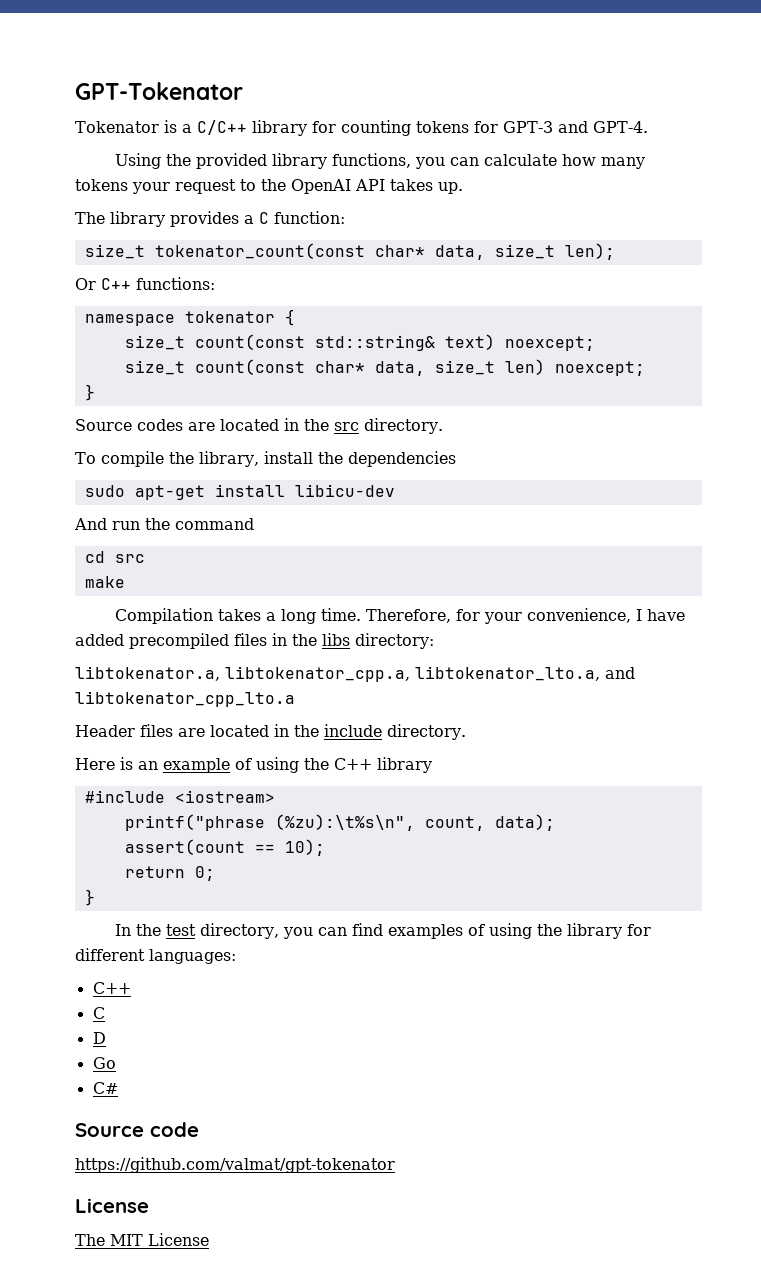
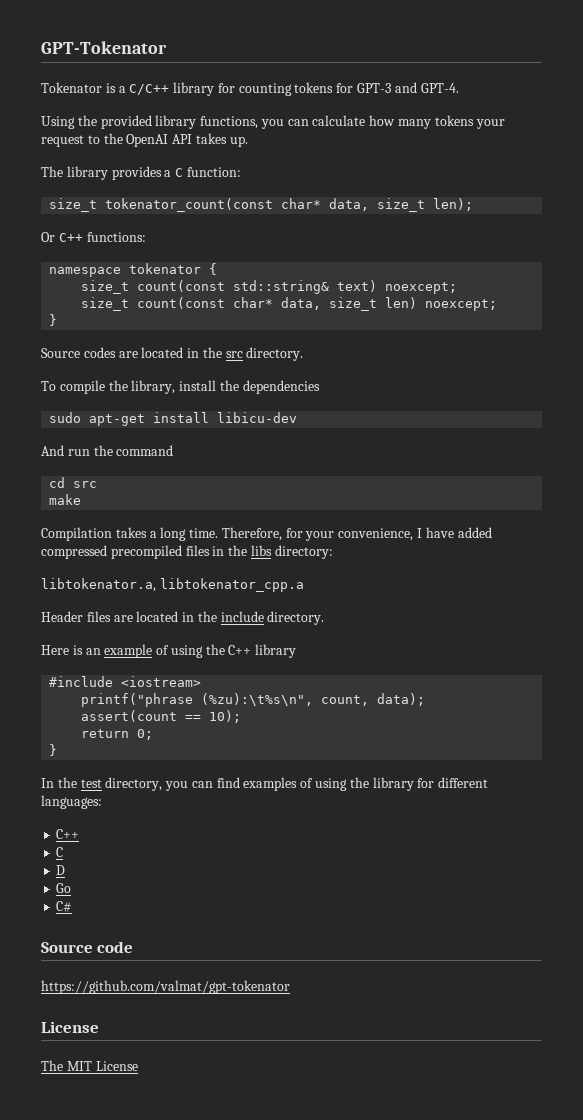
(124, 640) none -> [41,545,107,559] compressed
[225,666,635,682] [75,691,295,707] libtokenator_cpp.a, libtokenator_lto.a, and libtokenator_cpp_lto.a -> [159,578,304,592] libtokenator_cpp.a

